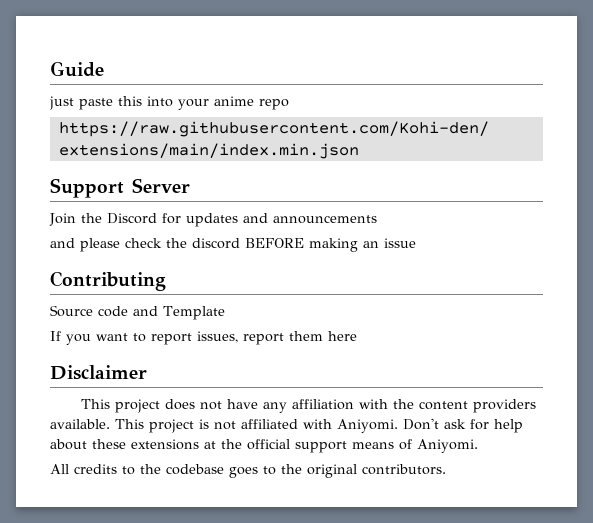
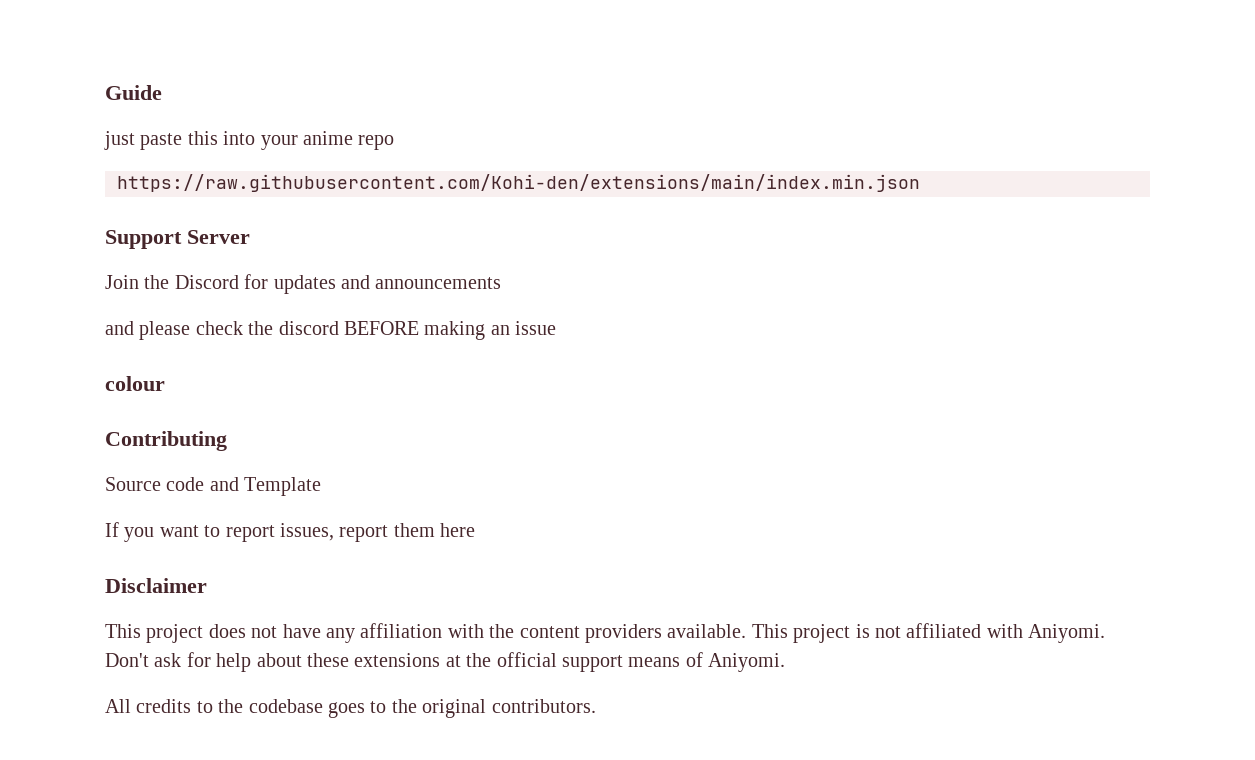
(416, 243) none -> [105,376,165,391] // colour

